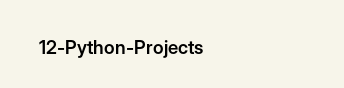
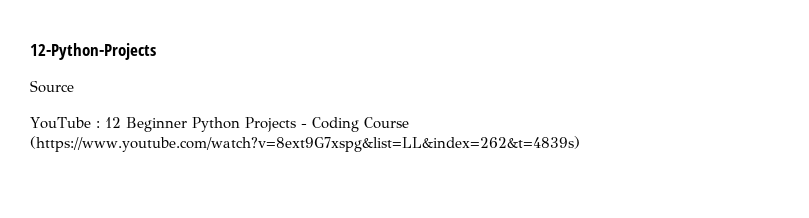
(203, 49) none -> [30,80,74,93] [30,117,409,132] [30,136,580,152] // Source // YouTube : 12 Beginner Python Projects - Coding Course (https://www.youtube.com/watch?v=8ext9G7xspg&list=LL&index=262&t=4839s)

